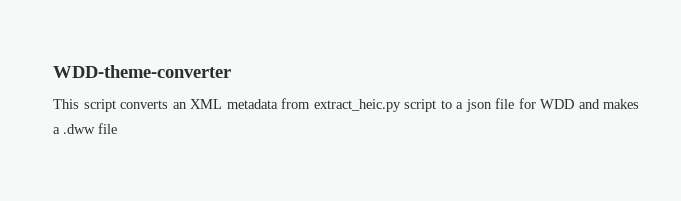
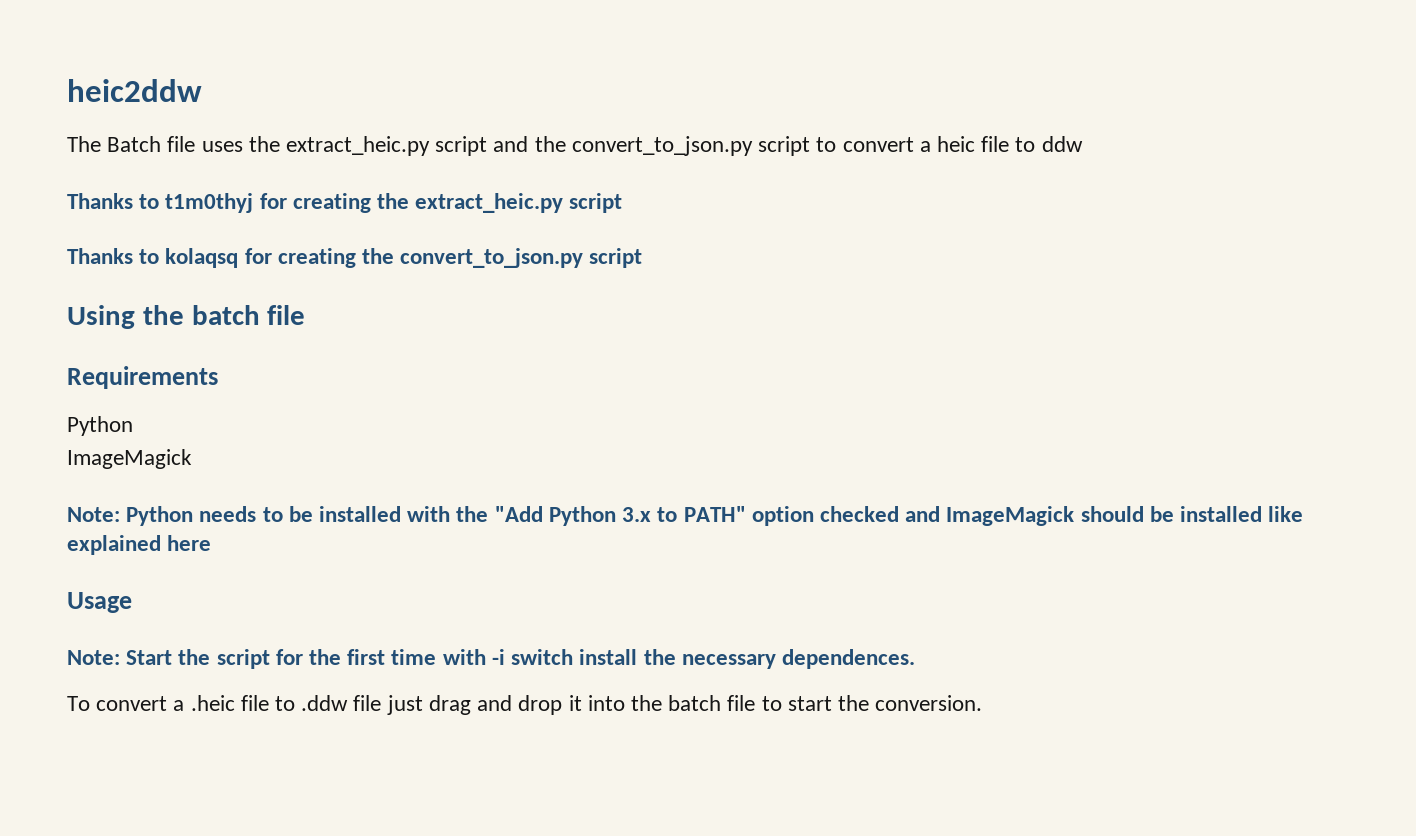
[53,65,231,78] [53,98,639,112] [53,123,117,134] WDD-theme-converter // This script converts an XML metadata from extract_heic.py script to a json file for WDD and makes a .dww file -> [67,79,202,102] [67,136,1083,156] [67,193,623,213] [67,248,643,268] [67,305,306,329] [67,366,218,389] [67,416,133,436] [67,449,192,469] [67,506,1304,526] [67,535,212,555] [67,592,132,613] [67,649,915,669] [67,695,983,715] heic2ddw // The Batch file uses the extract_heic.py script and the convert_to_json.py script to convert a heic file to ddw // Thanks to t1m0thyj for creating the extract_heic.py script // Thanks to kolaqsq for creating the convert_to_json.py script // Using the batch file // Requirements // Python // ImageMagick // Note: Python needs to be installed with the "Add Python 3.x to PATH" option checked and ImageMagick should be installed like explained here // Usage // Note: Start the script for the first time with -i switch install the necessary dependences. // To convert a .heic file to .ddw file just drag and drop it into the batch file to start the conversion.

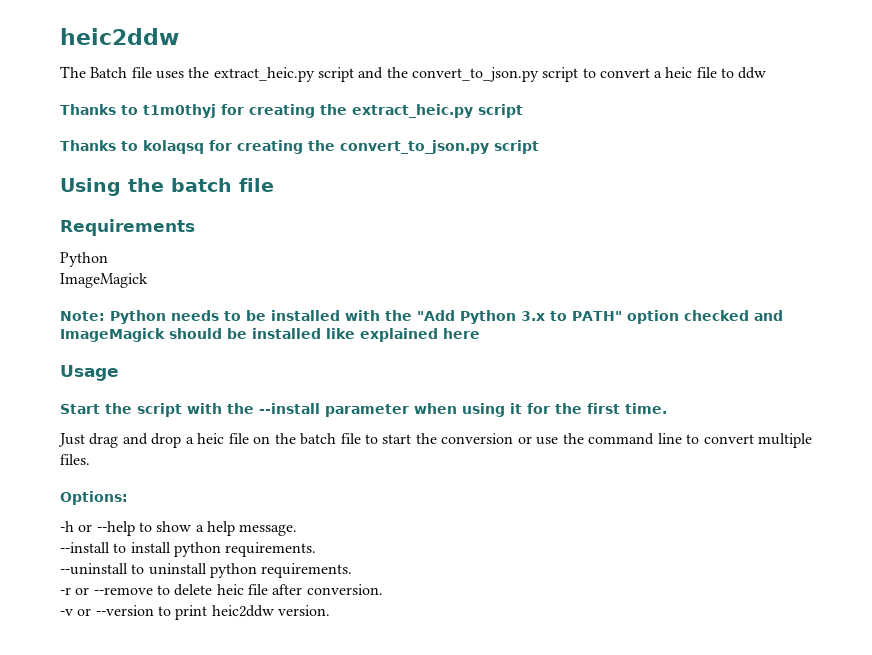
[67,650,120,665] Note: -> (119, 373) none
[275,649,915,669] [67,695,625,715] for the first time with -i switch install the necessary dependences. // To convert a .heic file to .ddw file just drag and drop it into -> [187,403,667,417] [58,433,271,448] with the --install parameter when using it for the first time. // Just drag and drop a heic file on
[875,695,983,711] conversion. -> [441,433,813,448] [60,454,90,465] [60,491,128,505] [60,521,298,536] [60,542,317,557] [60,563,353,578] [60,584,383,596] [60,605,330,620] conversion or use the command line to convert multiple files. // Options: // -h or --help to show a help message. // --install to install python requirements. // --uninstall to uninstall python requirements. // -r or --remove to delete heic file after conversion. // -v or --version to print heic2ddw version.

